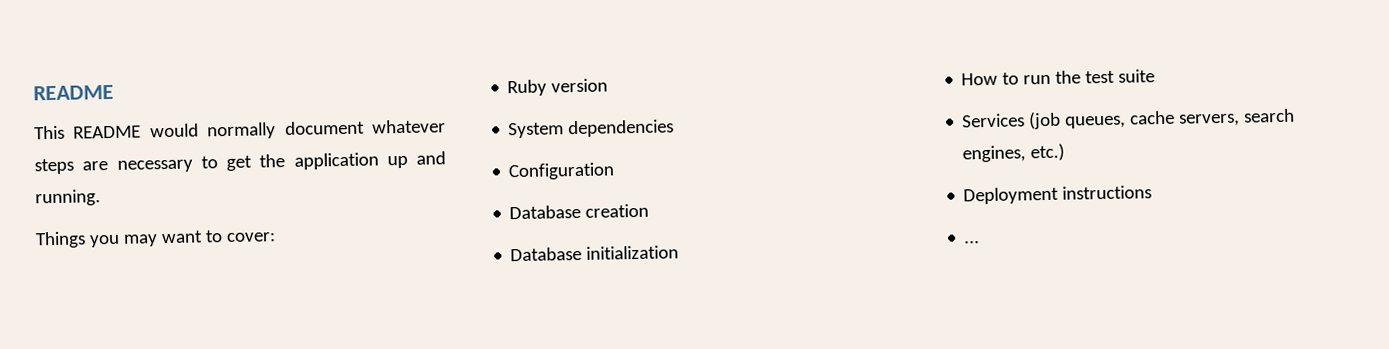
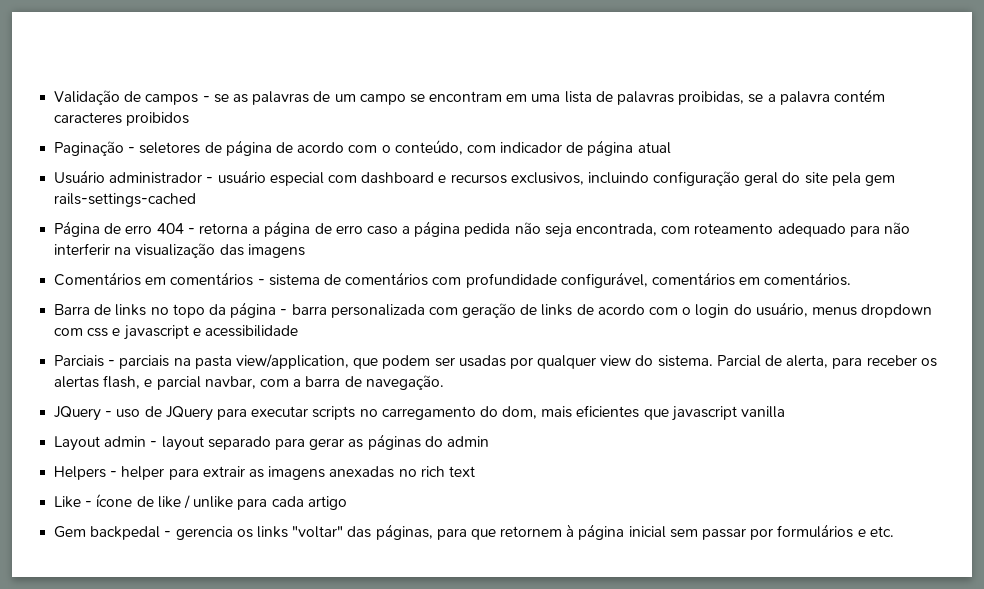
[33,84,114,101] [34,119,446,140] [34,151,446,175] [35,189,101,207] [35,230,276,249] [507,78,609,97] [508,119,675,139] [508,162,616,181] [509,203,650,220] [510,245,680,262] [961,69,1156,86] [962,108,1296,130] [962,143,1066,163] [963,185,1153,205] [964,240,981,244] README // This README would normally document whatever steps are necessary to get the application up and running. // Things you may want to cover: // Ruby version // System dependencies // Configuration // Database creation // Database initialization // How to run the test suite // Services (job queues, cache servers, search engines, etc.) // Deployment instructions // ... -> [54,89,885,105] [54,112,190,126] [54,140,671,156] [54,170,896,186] [54,193,197,207] [54,221,910,238] [54,243,305,258] [54,272,852,288] [54,302,933,318] [54,325,298,340] [54,354,937,369] [54,375,444,390] [54,405,786,421] [54,434,489,451] [54,466,475,480] [54,494,347,510] [54,524,894,540] Validação de campos - se as palavras de um campo se encontram em uma lista de palavras proibidas, se a palavra contém caracteres proibidos // Paginação - seletores de página de acordo com o conteúdo, com indicador de página atual // Usuário administrador - usuário especial com dashboard e recursos exclusivos, incluindo configuração geral do site pela gem rails-settings-cached // Página de erro 404 - retorna a página de erro caso a página pedida não seja encontrada, com roteamento adequado para não interferir na visualização das imagens // Comentários em comentários - sistema de comentários com profundidade configurável, comentários em comentários. // Barra de links no topo da página - barra personalizada com geração de links de acordo com o login do usuário, menus dropdown com css e javascript e acessibilidade // Parciais - parciais na pasta view/application, que podem ser usadas por qualquer view do sistema. Parcial de alerta, para receber os alertas flash, e parcial navbar, com a barra de navegação. // JQuery - uso de JQuery para executar scripts no carregamento do dom, mais eficientes que javascript vanilla // Layout admin - layout separado para gerar as páginas do admin // Helpers - helper para extrair as imagens anexadas no rich text // Like - ícone de like / unlike para cada artigo // Gem backpedal - gerencia os links "voltar" das páginas, para que retornem à página inicial sem passar por formulários e etc.

